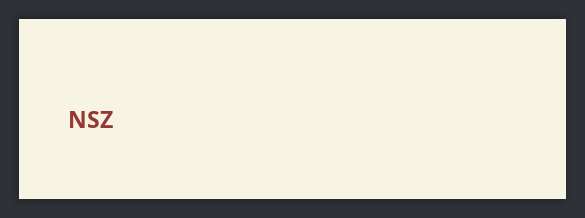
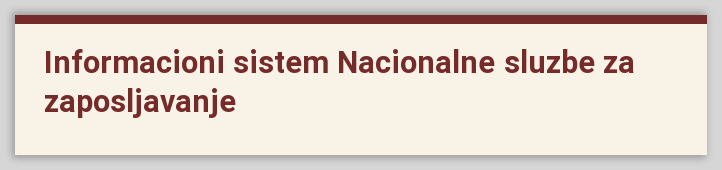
[68,111,113,128] NSZ -> [44,49,635,73] [44,88,236,118] Informacioni sistem Nacionalne sluzbe za zaposljavanje

